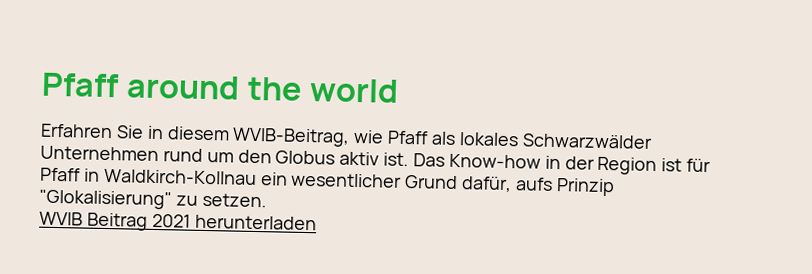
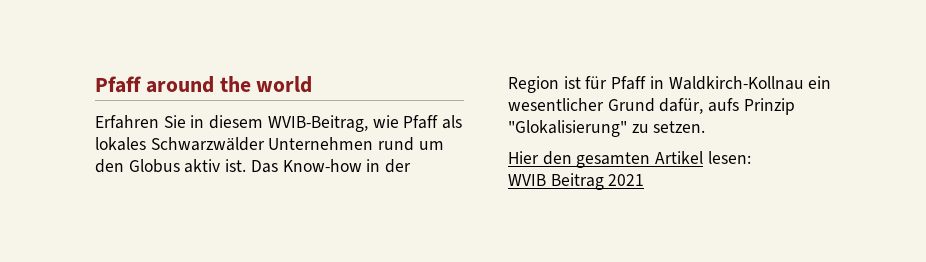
(267, 200) none -> [508,151,751,168] // Hier den gesamten Artikel lesen:
[194,214,317,231] herunterladen -> (645, 180) none

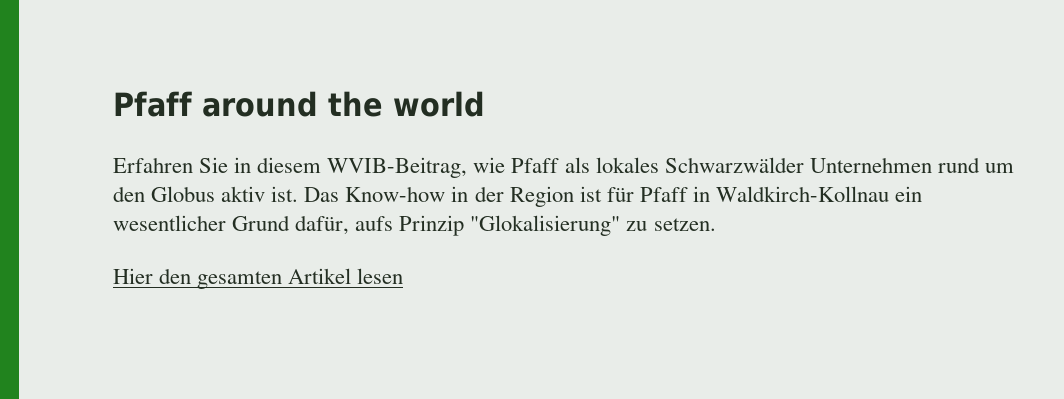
[707,151,751,164] [508,173,645,190] lesen: // WVIB Beitrag 2021 -> [357,268,404,284] lesen

